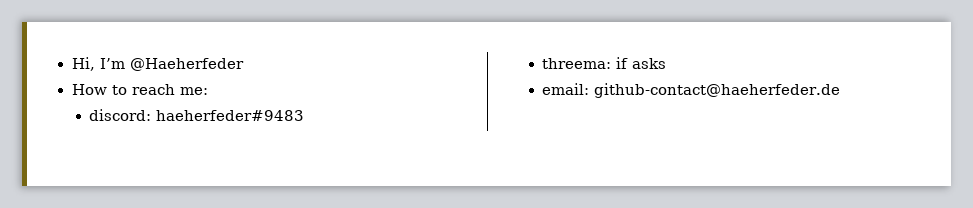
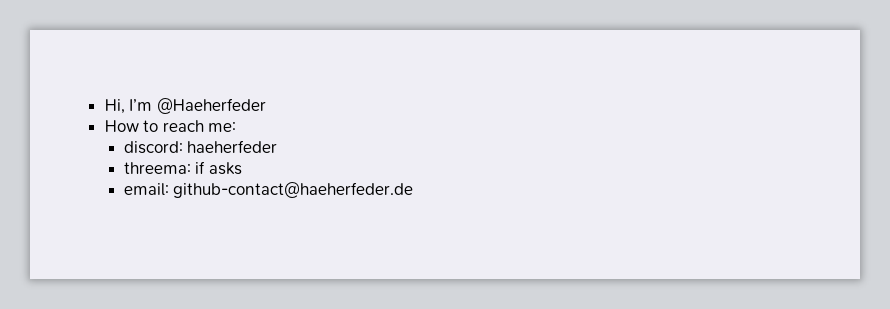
[156,110,305,121] haeherfeder#9483 -> [187,140,278,153] haeherfeder

